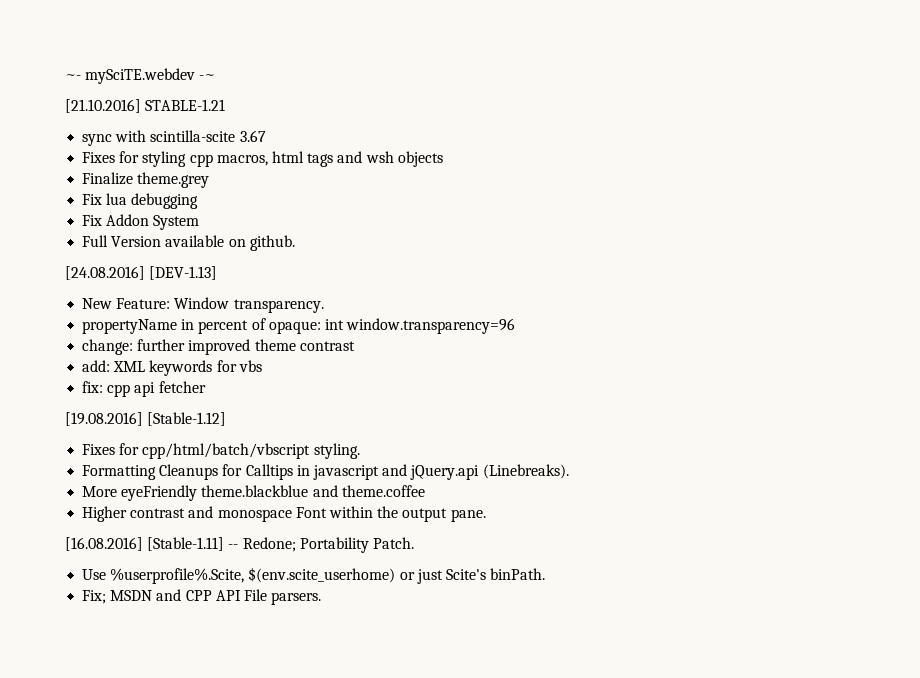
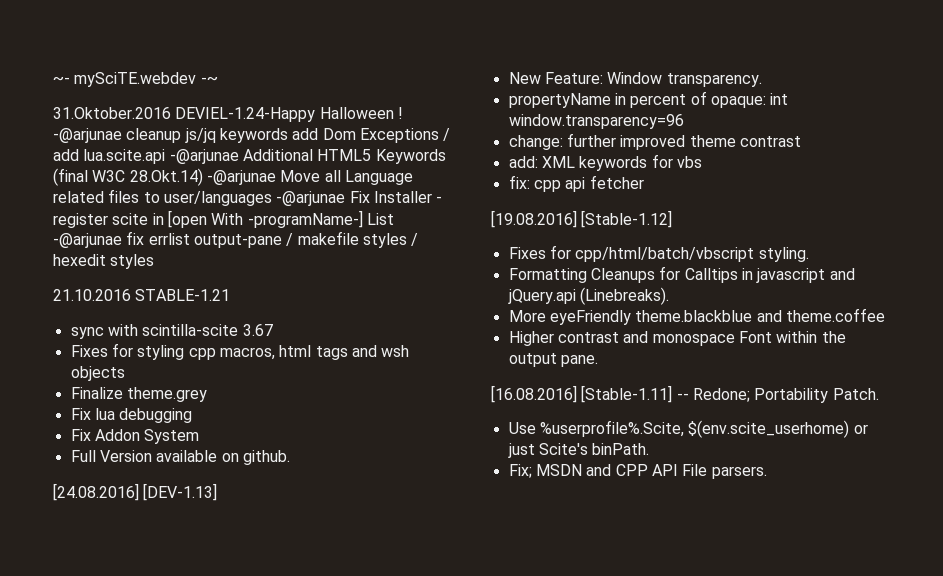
[65,99,141,113] [21.10.2016] -> [53,107,403,122] [53,128,451,143] [53,149,446,164] [53,168,413,186] [53,189,443,206] [53,210,394,228] [53,231,419,248] [53,254,155,269] [53,289,131,301] 31.Oktober.2016 DEVIEL-1.24-Happy Halloween ! -@arjunae cleanup js/jq keywords add Dom Exceptions / add lua.scite.api -@arjunae Additional HTML5 Keywords (final W3C 28.Okt.14) -@arjunae Move all Language related files to user/languages -@arjunae Fix Installer - register scite in [open With -programName-] List -@arjunae fix errlist output-pane / makefile styles / hexedit styles // 21.10.2016

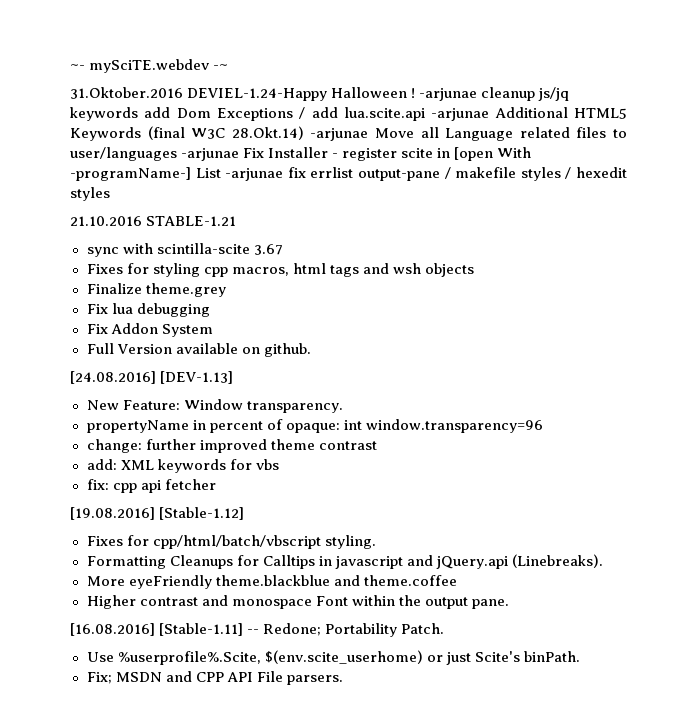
[53,128,122,143] -@arjunae -> [419,88,478,101] -arjunae
[169,149,239,164] -@arjunae -> [431,108,490,121] -arjunae
[206,170,276,185] -@arjunae -> [310,128,369,141] -arjunae
[276,191,346,206] -@arjunae -> [181,148,240,161] -arjunae
[53,233,122,248] -@arjunae -> [225,168,284,181] -arjunae

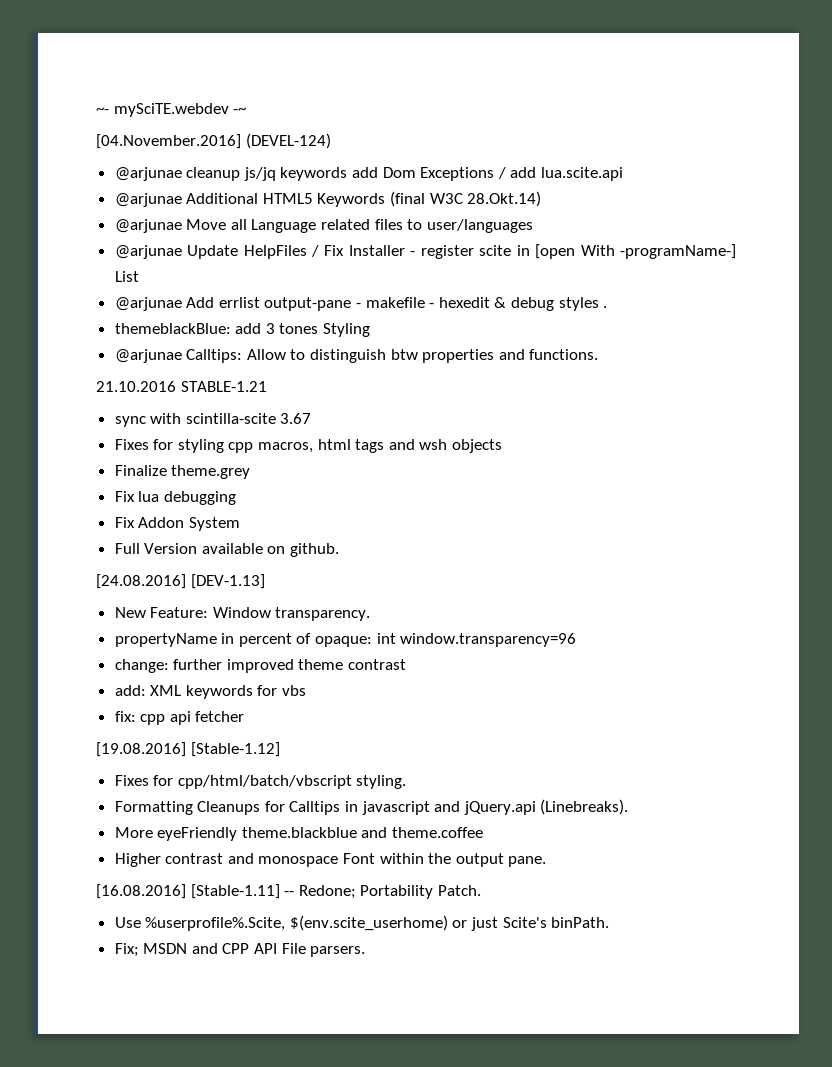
[70,87,478,101] 31.Oktober.2016 DEVIEL-1.24-Happy Halloween ! -arjunae -> [96,133,331,149] [114,167,182,181] [04.November.2016] (DEVEL-124) // @arjunae
[431,108,490,121] -arjunae -> [114,193,182,207] // @arjunae
[310,128,369,141] -arjunae -> [114,219,182,233] // @arjunae
[181,148,240,161] -arjunae -> [114,245,320,259] // @arjunae Update HelpFiles /
[225,167,628,181] [70,187,110,201] -arjunae fix errlist output-pane / makefile styles / hexedit styles -> [114,297,608,311] [114,323,371,337] [114,349,599,363] // @arjunae Add errlist output-pane - makefile - hexedit & debug styles . // themeblackBlue: add 3 tones Styling // @arjunae Calltips: Allow to distinguish btw properties and functions.

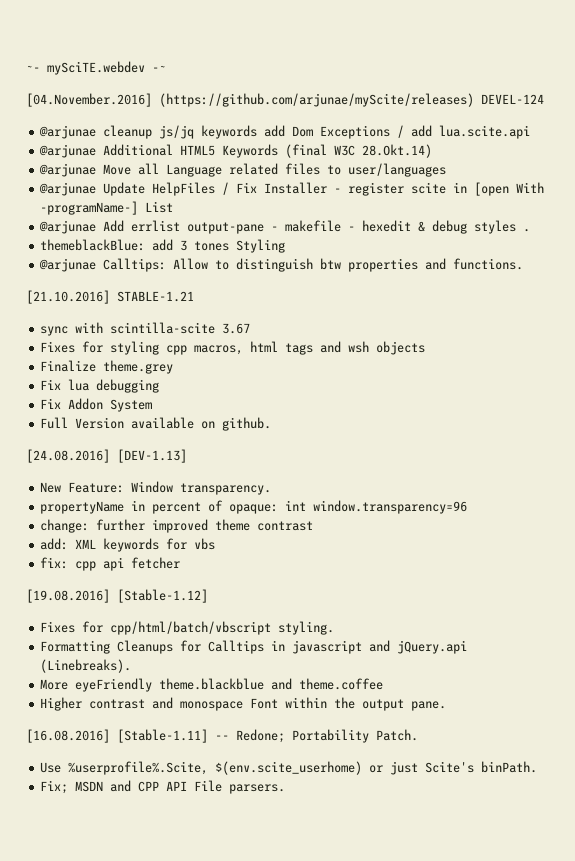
[245,133,331,149] (DEVEL-124) -> [159,93,544,107] (https://github.com/arjunae/myScite/releases) DEVEL-124
[96,381,176,392] 21.10.2016 -> [26,290,110,304] [21.10.2016]

